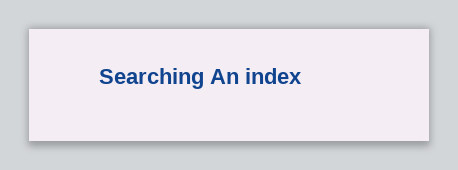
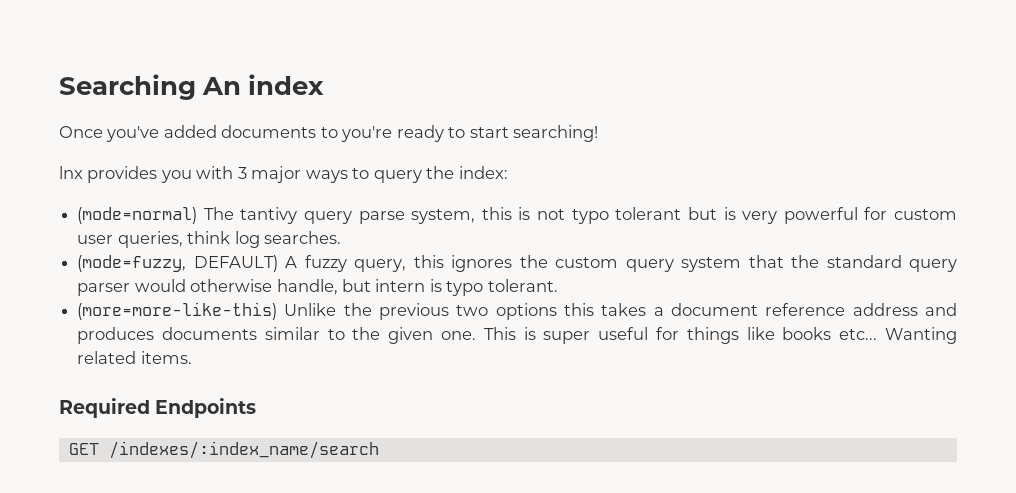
(302, 76) none -> [59,125,599,142] [59,166,508,183] [77,207,958,224] [77,231,341,248] [77,255,958,272] [77,279,558,296] [77,302,957,320] [77,327,958,344] [77,351,192,364] [59,398,257,418] [68,441,379,459] // Once you've added documents to you're ready to start searching! // lnx provides you with 3 major ways to query the index: // (mode=normal) The tantivy query parse system, this is not typo tolerant but is very powerful for custom user queries, think log searches. // (mode=fuzzy, DEFAULT) A fuzzy query, this ignores the custom query system that the standard query parser would otherwise handle, but intern is typo tolerant. // (more=more-like-this) Unlike the previous two options this takes a document reference address and produces documents similar to the given one. This is super useful for things like books etc... Wanting related items. // Required Endpoints // GET /indexes/:index_name/search

